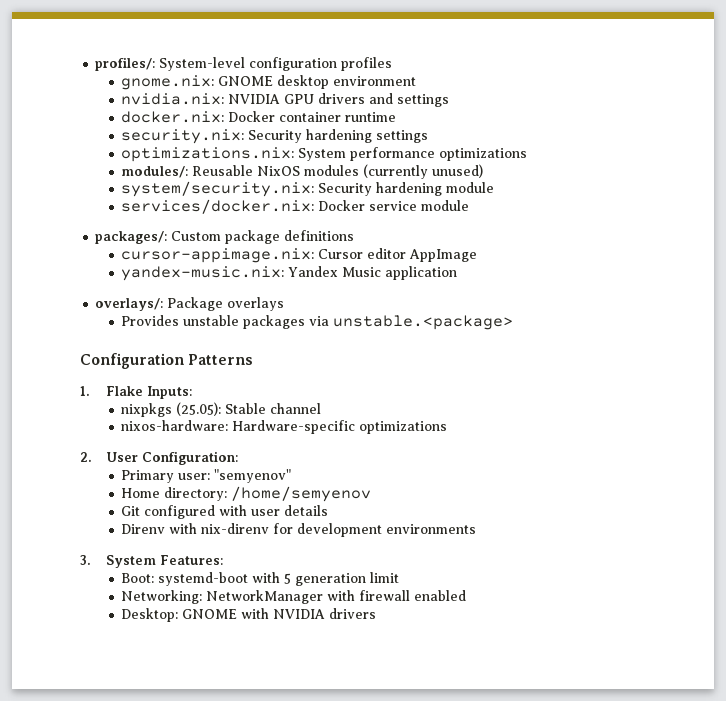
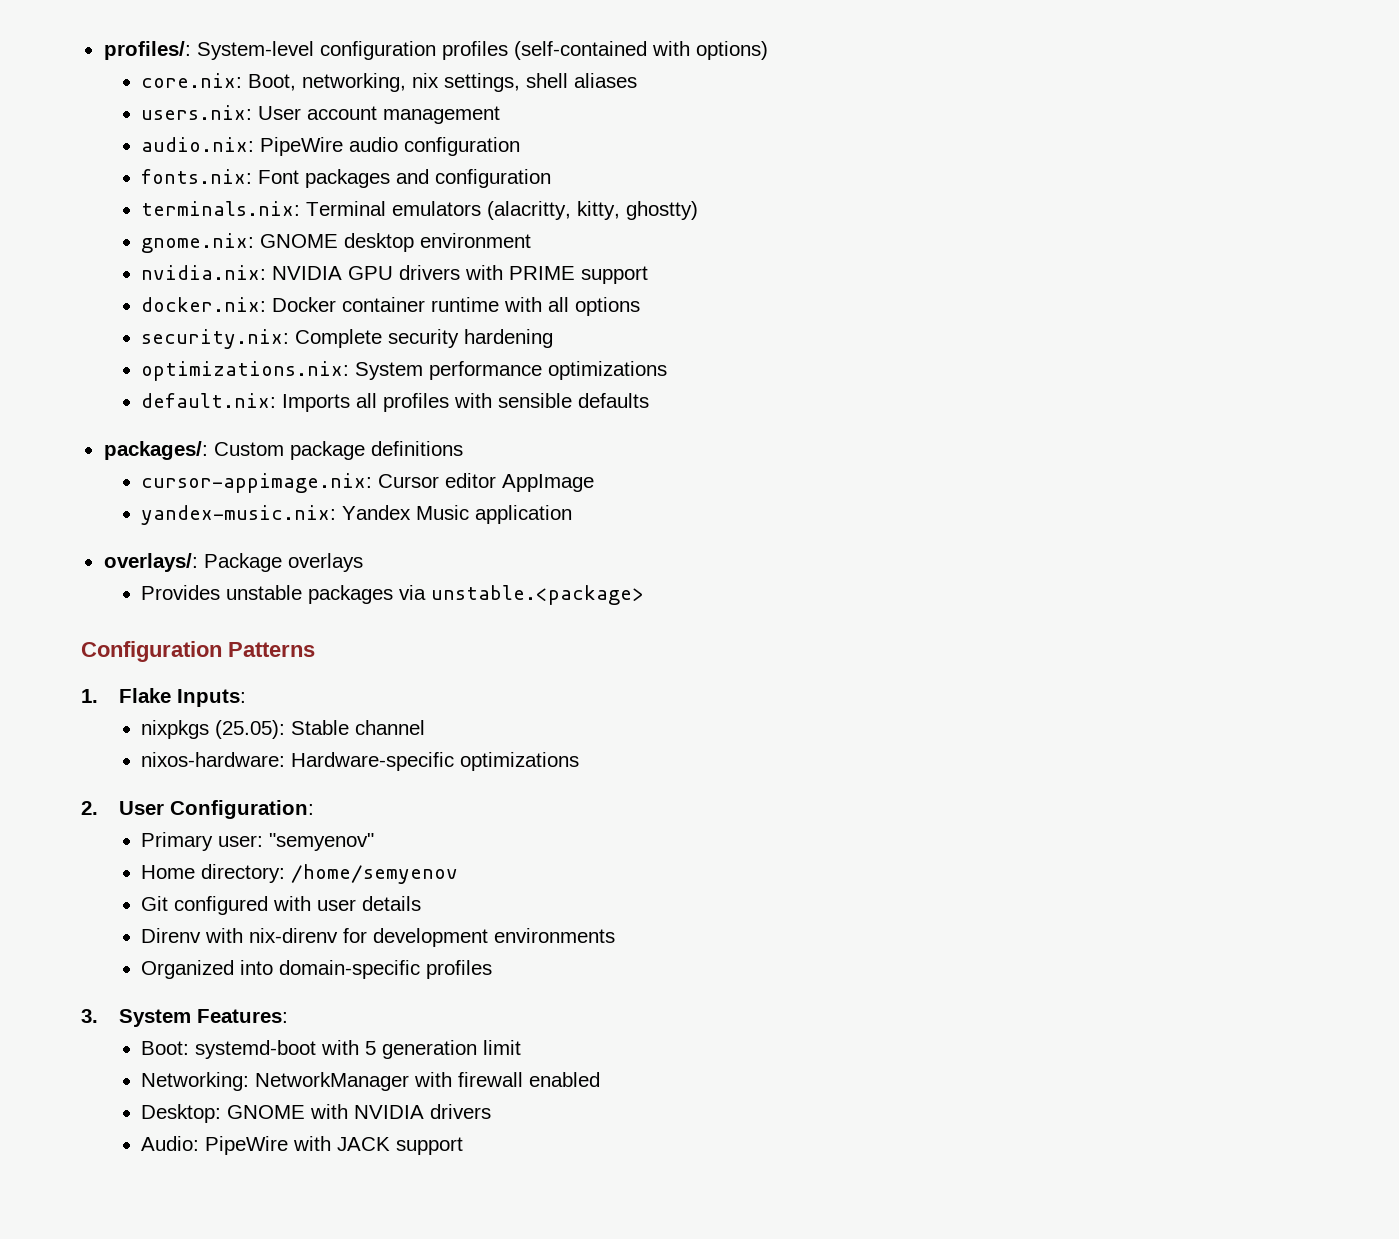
(393, 64) none -> [513,41,768,60] [141,73,638,92] [141,105,501,124] [141,137,521,156] [141,169,552,188] [141,201,699,220] (self-contained with options) // core.nix: Boot, networking, nix settings, shell aliases // users.nix: User account management // audio.nix: PipeWire audio configuration // fonts.nix: Font packages and configuration // terminals.nix: Terminal emulators (alacritty, kitty, ghostty)
[369,93,450,107] and settings -> [465,265,649,284] with PRIME support
(397, 117) none -> [504,297,641,316] with all options
[248,129,429,143] Security hardening settings -> [295,329,554,348] Complete security hardening
[121,164,484,179] [121,181,495,197] [121,199,470,214] modules/: Reusable NixOS modules (currently unused) // system/security.nix: Security hardening module // services/docker.nix: Docker service module -> [141,393,650,412] default.nix: Imports all profiles with sensible defaults
(477, 529) none -> [141,960,493,979] // Organized into domain-specific profiles
(377, 613) none -> [141,1136,464,1155] // Audio: PipeWire with JACK support

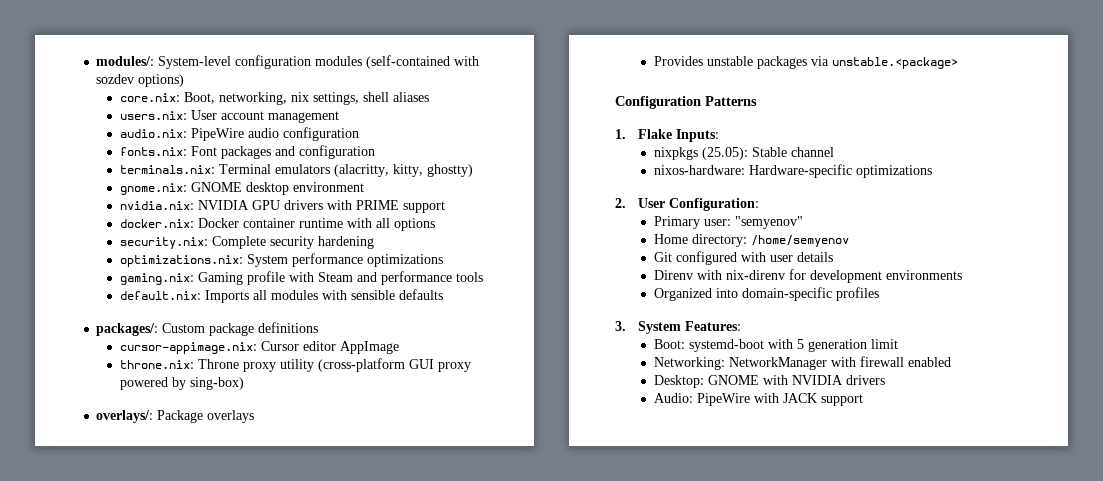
[103,41,191,60] profiles/: -> [96,56,155,66] modules/:
[441,41,508,60] profiles -> [315,56,363,66] modules
(690, 48) none -> [96,74,135,84] sozdev
(668, 370) none -> [119,271,483,285] // gaming.nix: Gaming profile with Steam and performance tools
[383,393,450,412] profiles -> [270,290,318,300] modules
[141,505,573,525] yandex-music.nix: Yandex Music application -> [119,358,471,372] [119,377,244,390] throne.nix: Throne proxy utility (cross-platform GUI proxy powered by sing-box)

